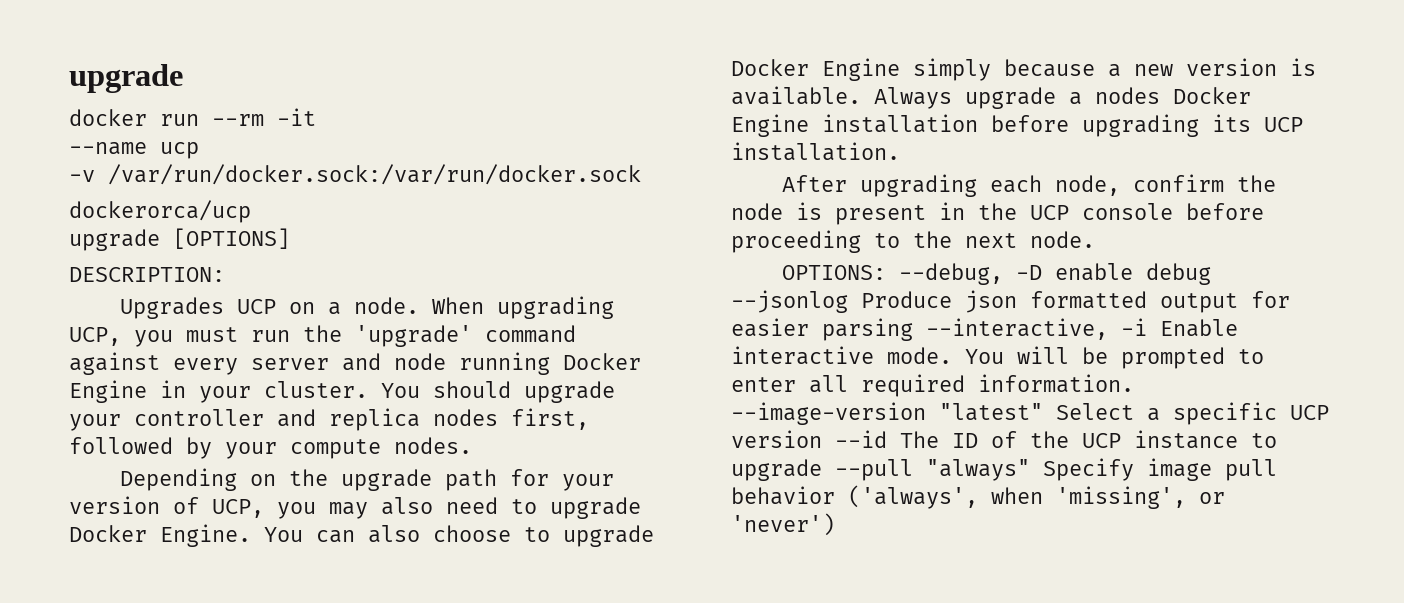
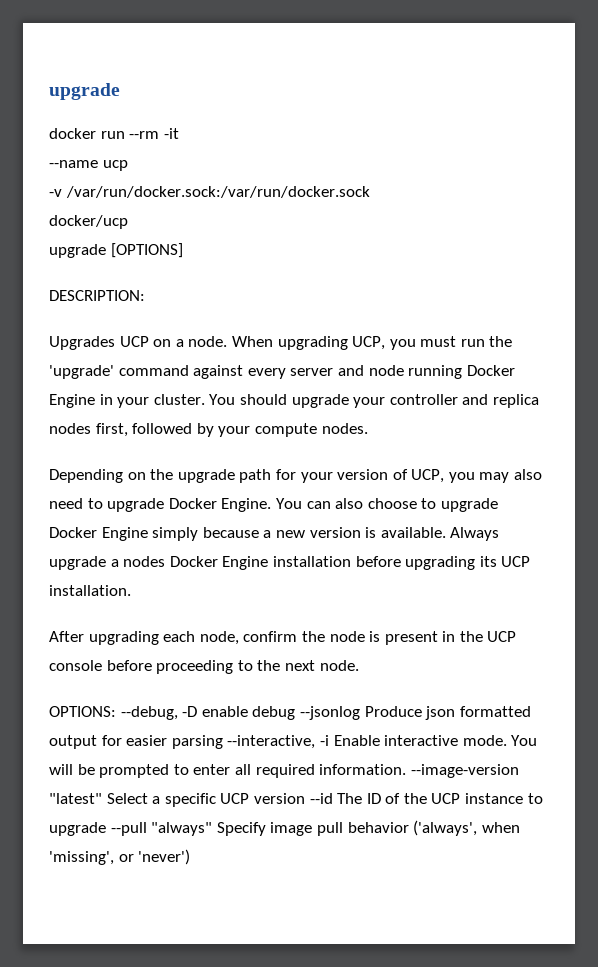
[69,200,251,223] dockerorca/ucp -> [49,215,128,229] docker/ucp

